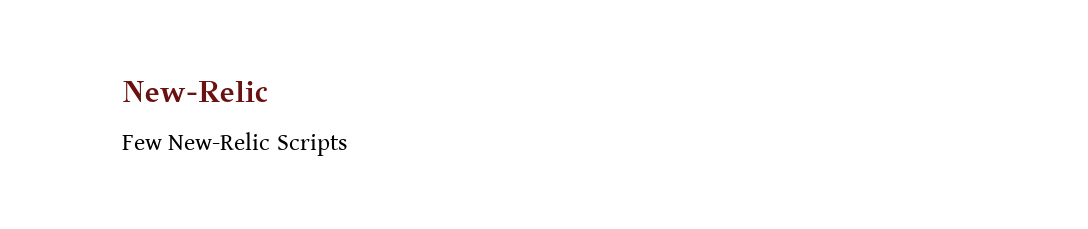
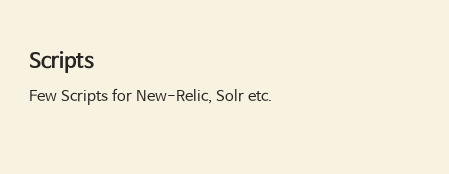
[122,81,268,102] New-Relic -> [29,51,94,73] Scripts
[168,132,348,156] New-Relic Scripts -> [60,88,272,105] Scripts for New-Relic, Solr etc.

